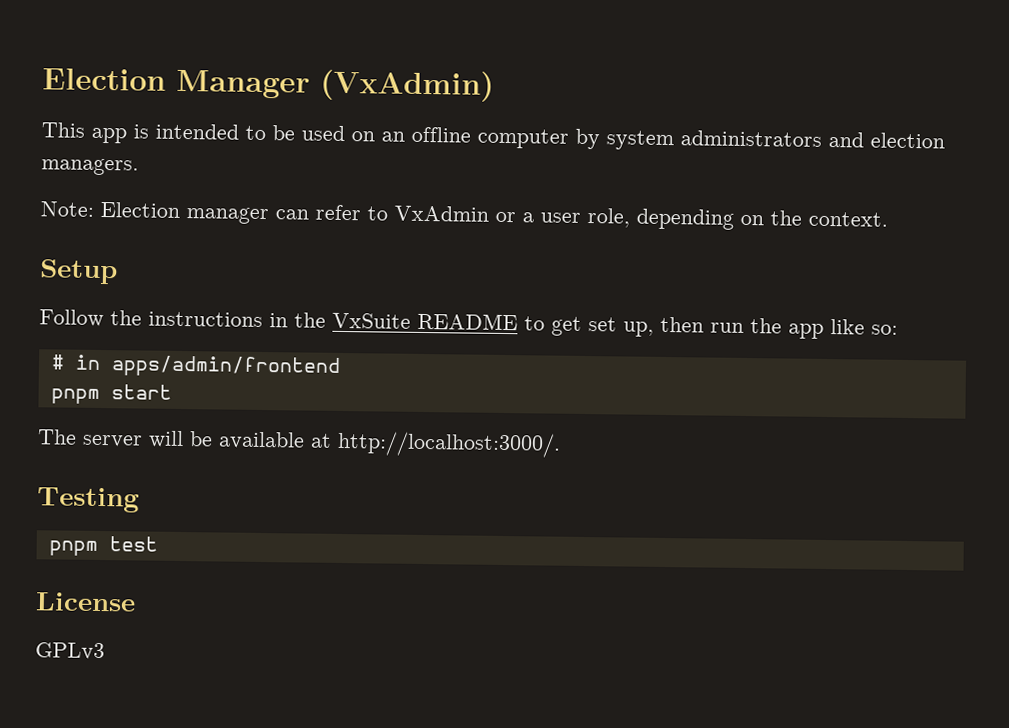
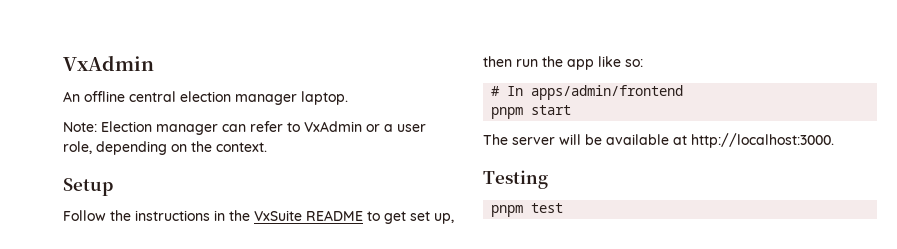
[42,68,494,102] [41,122,945,151] [41,158,139,176] Election Manager (VxAdmin) // This app is intended to be used on an offline computer by system administrators and election managers. -> [63,55,154,71] [63,91,348,105] VxAdmin // An offline central election manager laptop.
[74,354,101,370] in -> [507,86,524,96] In
[337,430,561,458] http://localhost:3000/. -> [691,133,834,148] http://localhost:3000.
[35,592,136,612] [35,642,105,661] // License // GPLv3 -> (564, 208) none

